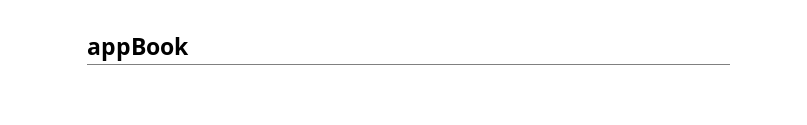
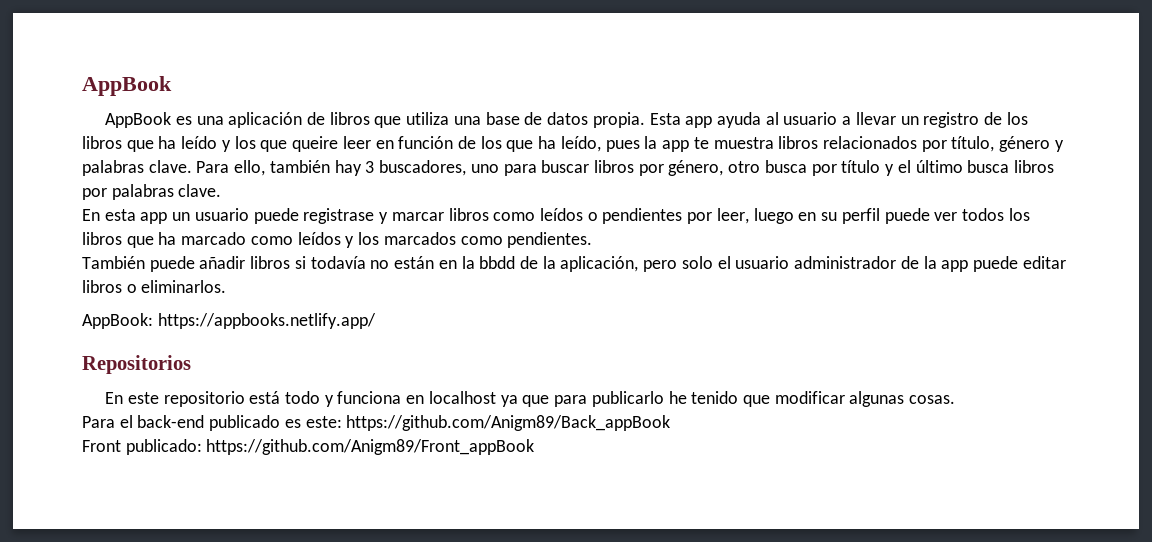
[87,37,189,61] appBook -> [82,76,172,96] [105,112,1028,128] [82,136,1064,152] [82,160,1054,176] [82,184,222,200] [82,208,1030,224] [82,232,593,248] [82,256,1066,272] [82,280,227,293] [82,313,376,329] [82,355,191,374] [105,391,956,407] [82,415,671,431] [82,439,535,455] AppBook // AppBook es una aplicación de libros que utiliza una base de datos propia. Esta app ayuda al usuario a llevar un registro de los libros que ha leído y los que queire leer en función de los que ha leído, pues la app te muestra libros relacionados por título, género y palabras clave. Para ello, también hay 3 buscadores, uno para buscar libros por género, otro busca por título y el último busca libros por palabras clave. // En esta app un usuario puede registrase y marcar libros como leídos o pendientes por leer, luego en su perfil puede ver todos los libros que ha marcado como leídos y los marcados como pendientes. // También puede añadir libros si todavía no están en la bbdd de la aplicación, pero solo el usuario administrador de la app puede editar libros o eliminarlos. // AppBook: https://appbooks.netlify.app/ // Repositorios // En este repositorio está todo y funciona en localhost ya que para publicarlo he tenido que modificar algunas cosas. // Para el back-end publicado es este: https://github.com/Anigm89/Back_appBook // Front publicado: https://github.com/Anigm89/Front_appBook

